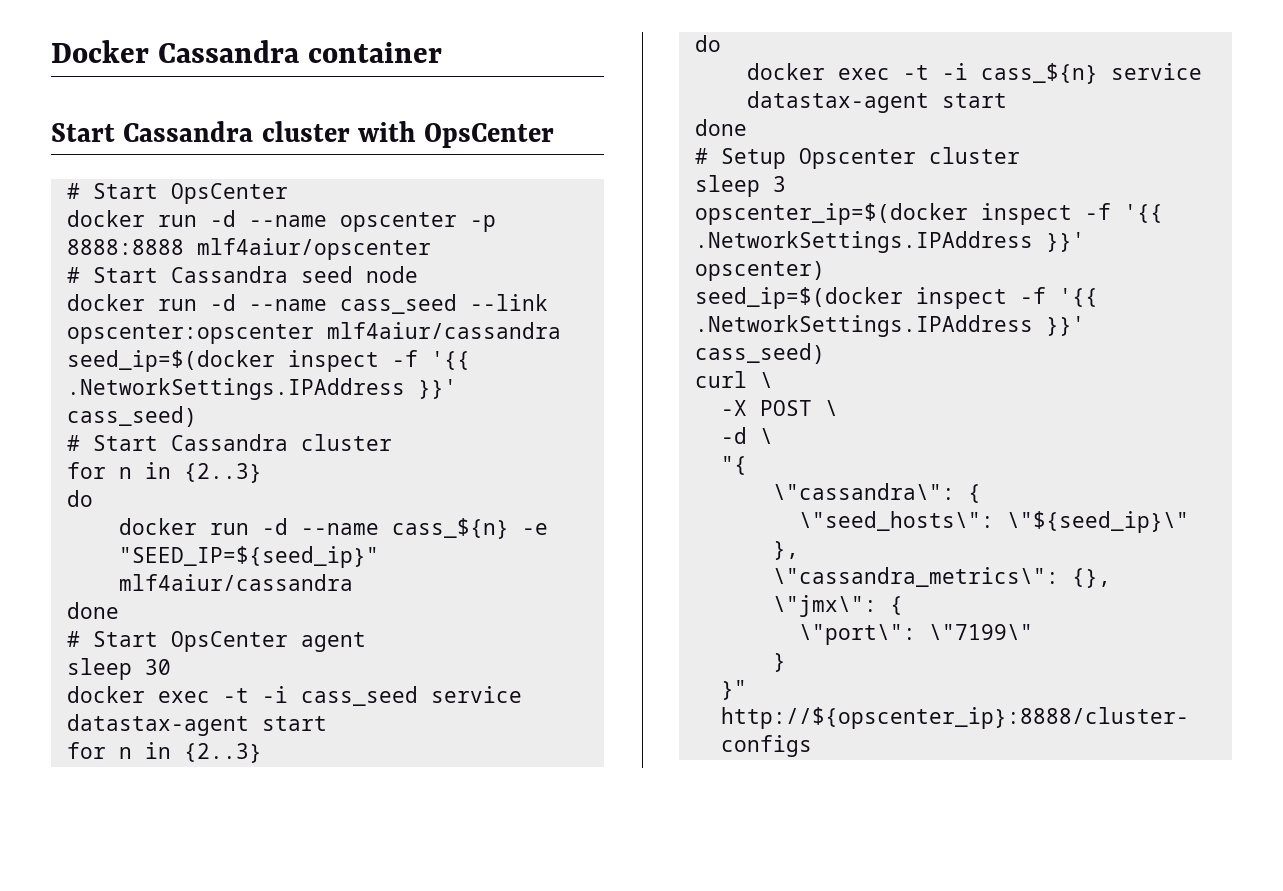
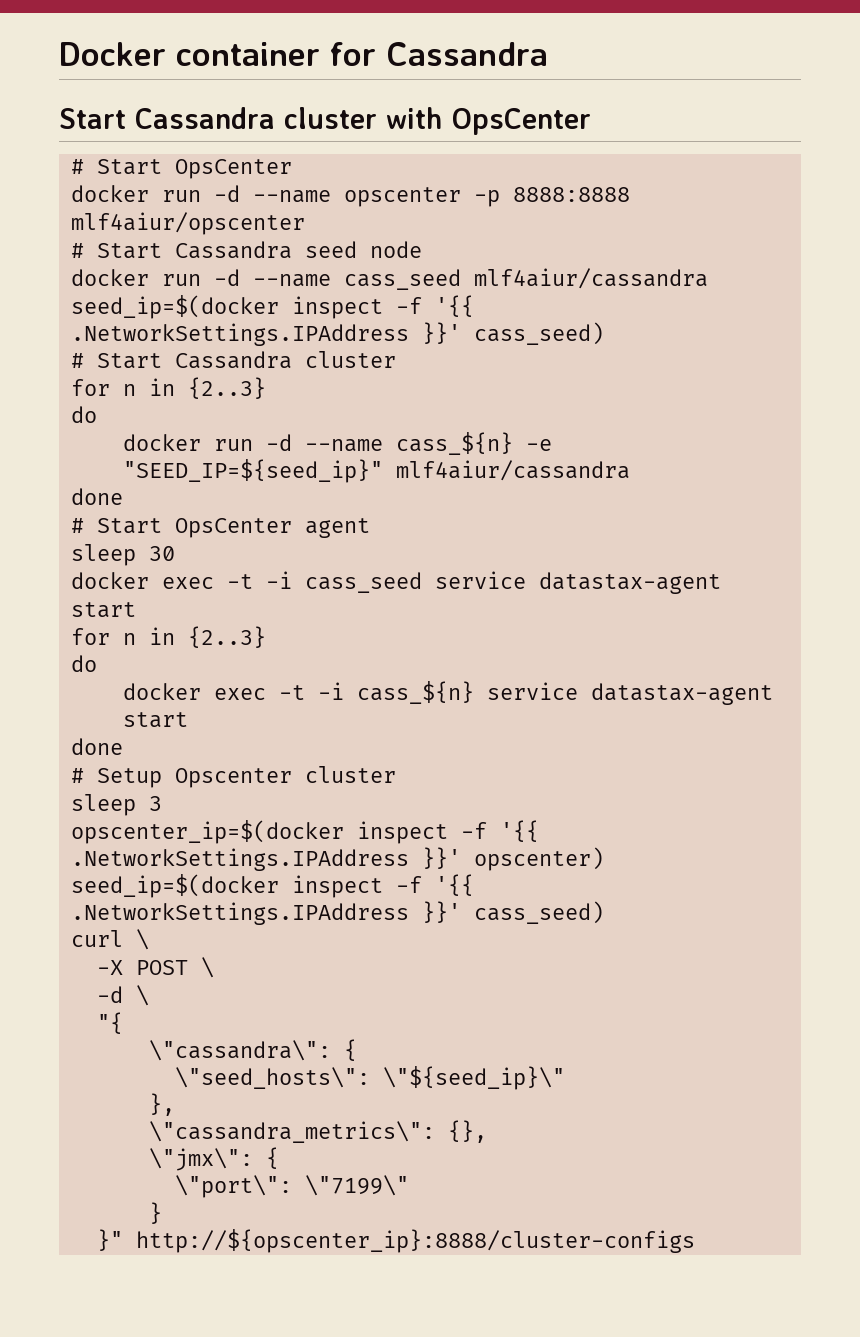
[158,40,443,63] Cassandra container -> [175,42,548,66] container for Cassandra
[469,294,548,311] [66,324,314,344] --link opscenter:opscenter -> (462, 279) none

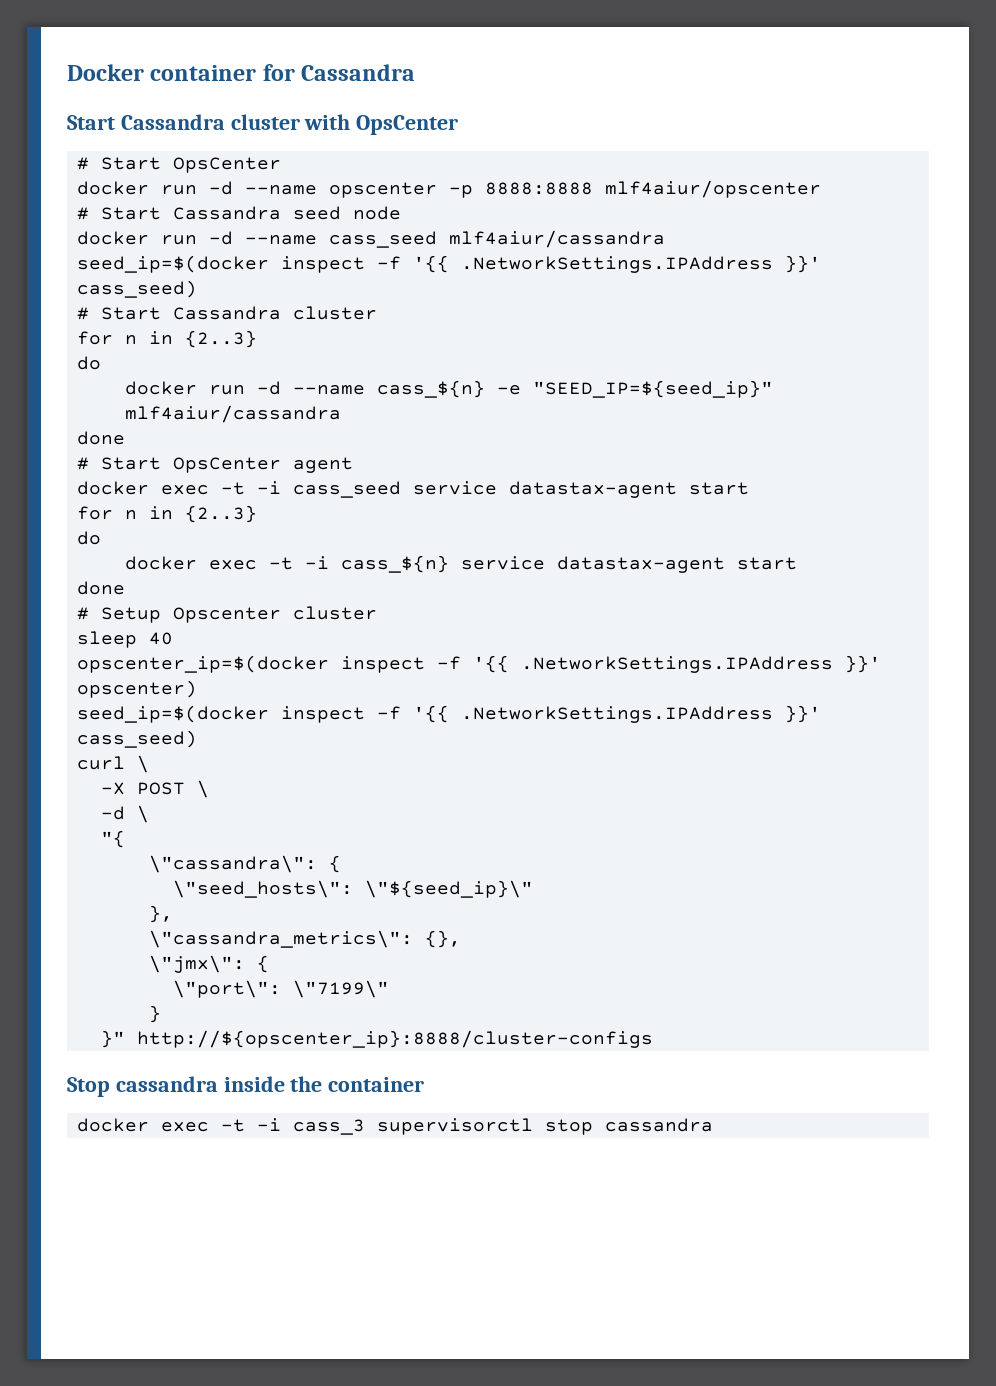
[71,544,176,566] // sleep 30 -> (354, 465) none
[149,796,163,811] 3 -> [149,632,174,645] 40
(696, 1241) none -> [67,1076,425,1097] [77,1118,714,1135] // Stop cassandra inside the container // docker exec -t -i cass_3 supervisorctl stop cassandra

